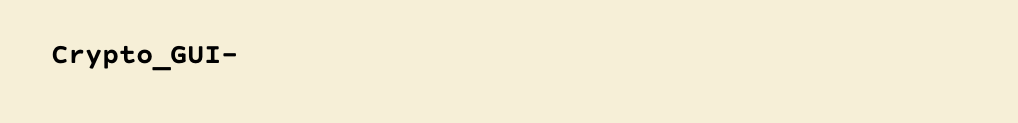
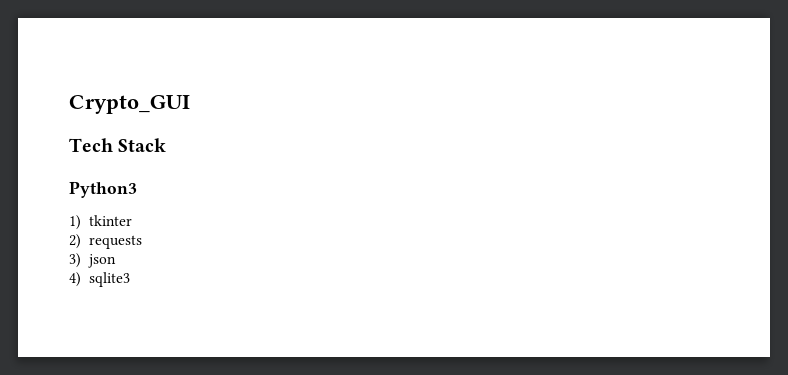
[51,45,238,71] Crypto_GUI- -> [69,95,190,114] [69,138,167,152] [69,181,137,198] [69,215,132,230] [69,234,142,249] [69,253,116,268] [69,272,130,287] Crypto_GUI // Tech Stack // Python3 // 1) tkinter // 2) requests // 3) json // 4) sqlite3

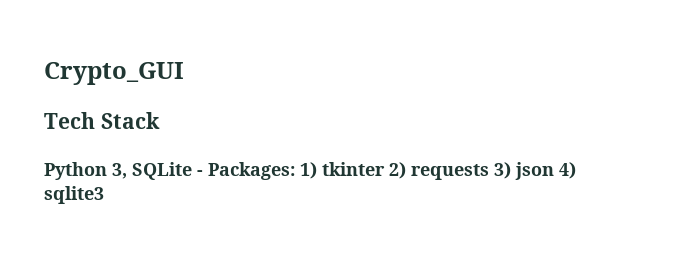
[69,181,137,198] Python3 // -> [44,162,295,180] Python 3, SQLite - Packages:
(132, 220) // -> (385, 169) none
(142, 242) // -> (489, 172) none
(116, 261) // -> (554, 171) none

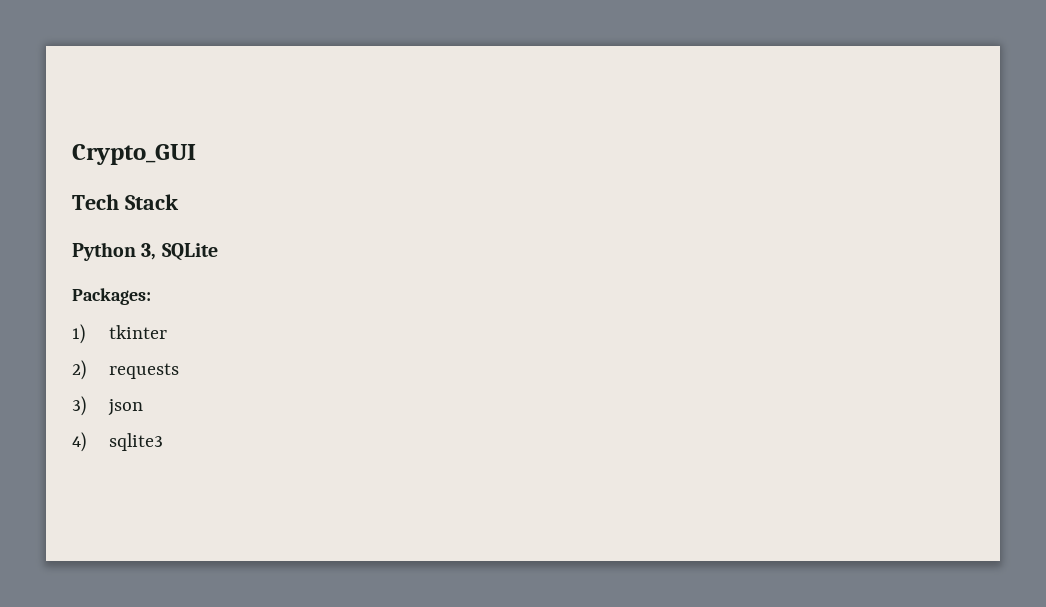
[197,170,203,176] - -> (218, 252) //
(295, 171) none -> (151, 296) //
(385, 169) none -> (167, 332) //
(489, 172) none -> (179, 371) //
(554, 171) none -> (143, 407) //

